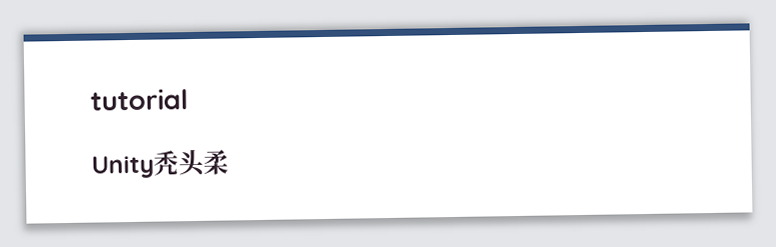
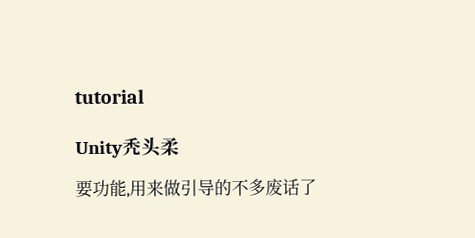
(229, 162) none -> [75,178,317,199] // 要功能,用来做引导的不多废话了

